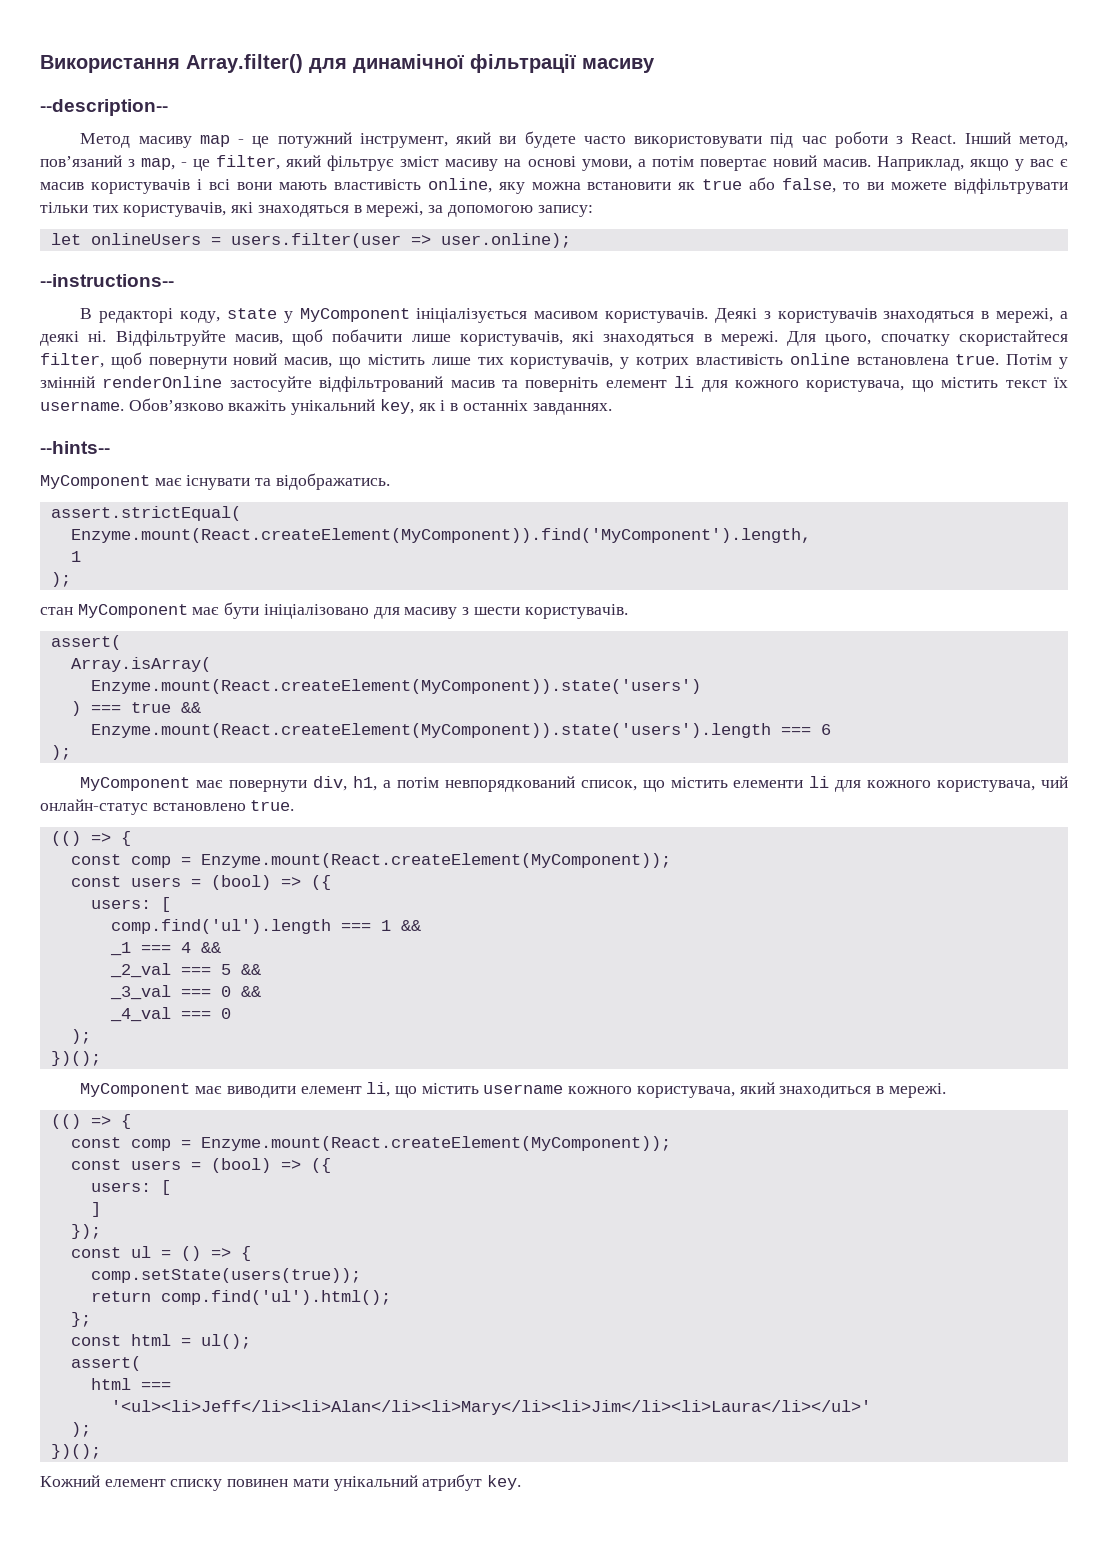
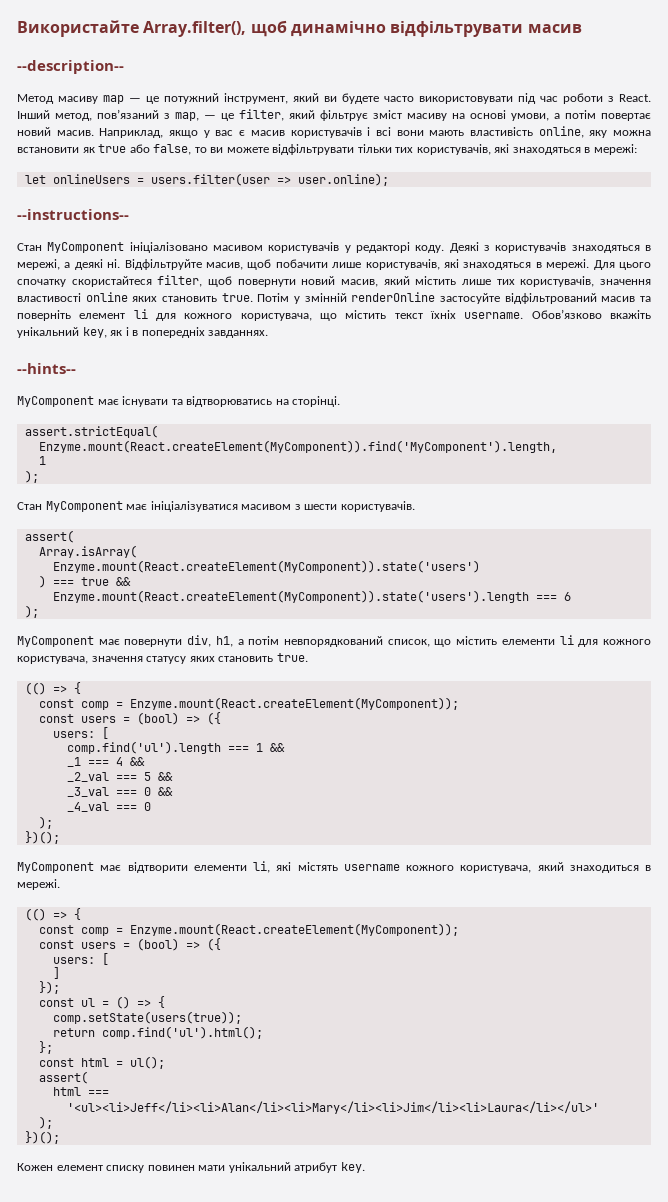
[40,54,655,73] Використання Array.filter() для динамічної фільтрації масиву -> [17,20,582,37] Використайте Array.filter(), щоб динамічно відфільтрувати масив
[238,139,245,144] - -> [129,98,141,102] —
[181,162,188,167] - -> [204,115,216,119] —
[366,202,593,217] мережі, за допомогою запису: -> [593,144,637,155] мережі:
[80,308,709,323] В редакторі коду, state у MyComponent ініціалізується масивом користувачів. -> [17,242,445,253] Стан MyComponent ініціалізовано масивом користувачів у редакторі коду.
[825,334,872,346] цього, -> [618,262,651,270] цього
[339,357,362,369] що -> [383,276,410,285] який
[620,353,949,369] у котрих властивість online встановлена -> [600,279,652,285] [17,292,217,302] значення властивості online яких становить
[1053,377,1068,388] їх -> [430,310,456,319] їхніх
[462,400,528,411] останніх -> [141,327,205,338] попередніх
[275,473,390,490] відображатись. -> [186,396,341,407] відтворюватись на сторінці.
[40,602,458,619] стан MyComponent має бути ініціалізовано для масиву -> [17,501,292,512] Стан MyComponent має ініціалізуватися масивом
[1040,776,1068,788] [40,799,246,815] чий онлайн-статус встановлено -> [91,656,274,664] значення статусу яких становить
[226,1082,479,1098] виводити елемент li, що містить -> [127,861,338,873] відтворити елементи li, які містять
[40,1475,100,1487] Кожний -> [17,1163,53,1171] Кожен

